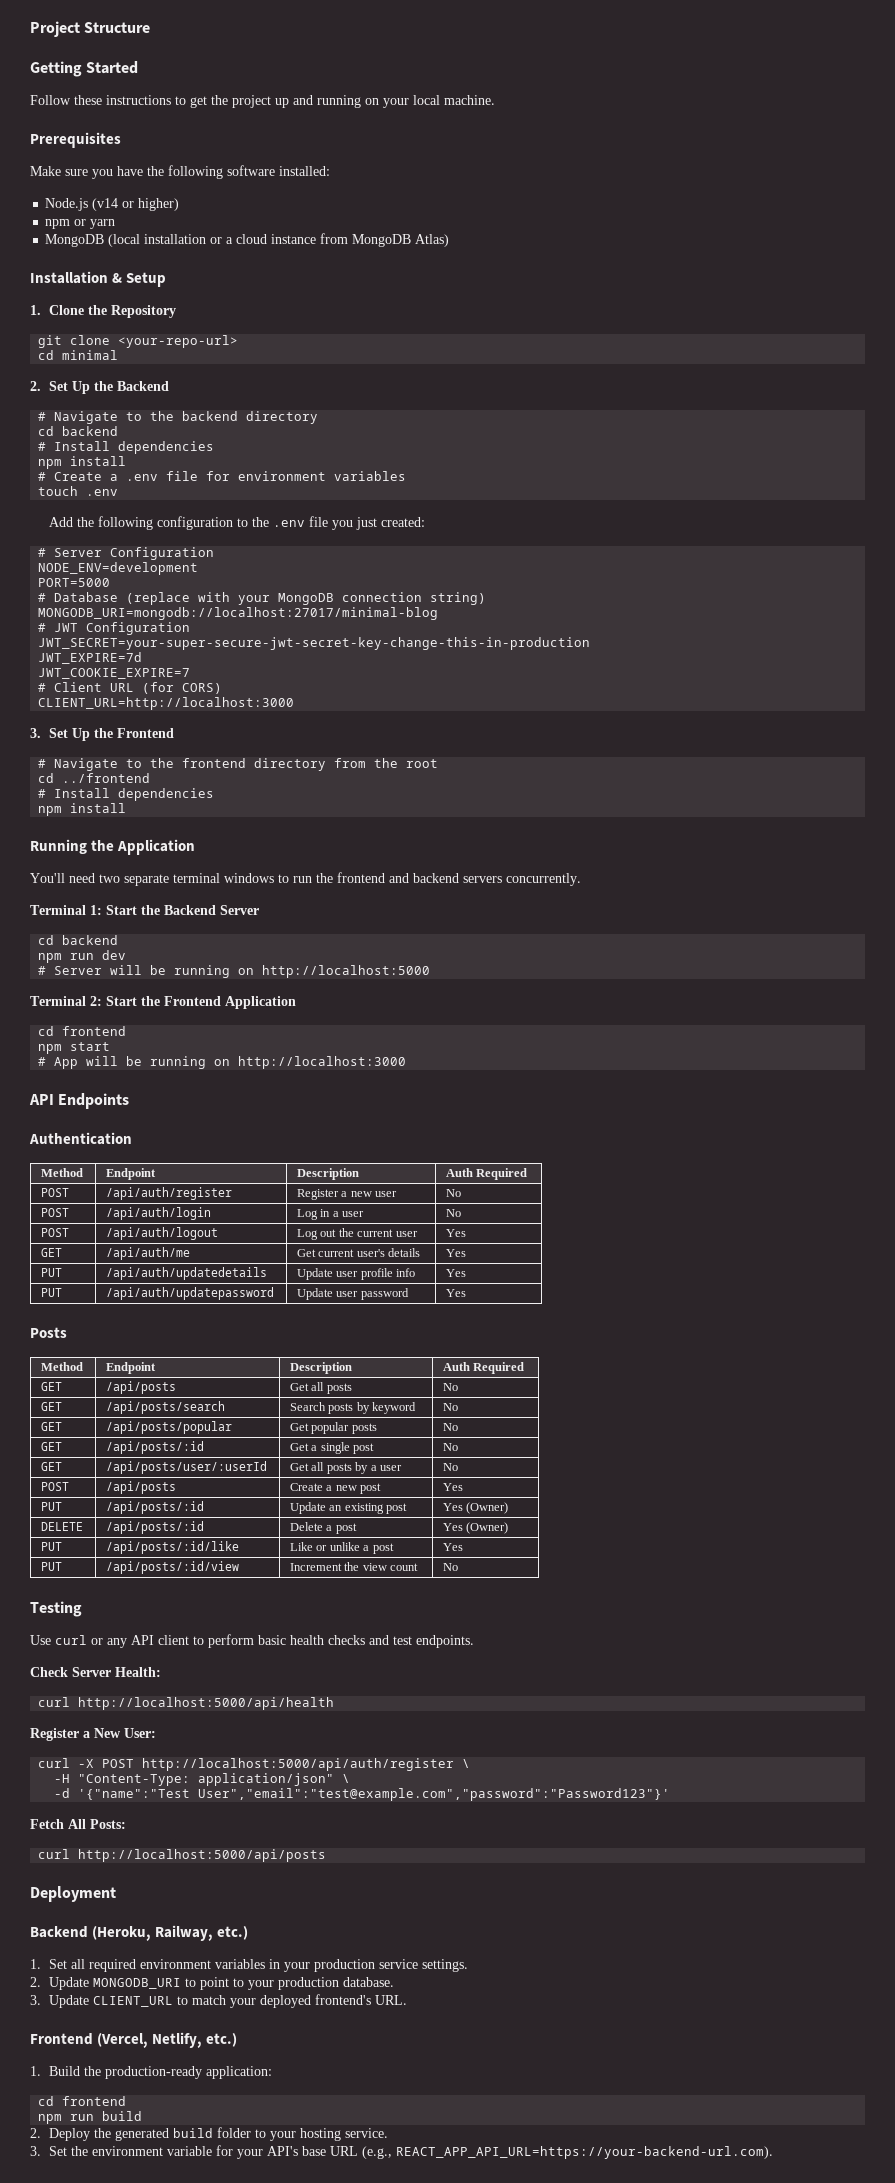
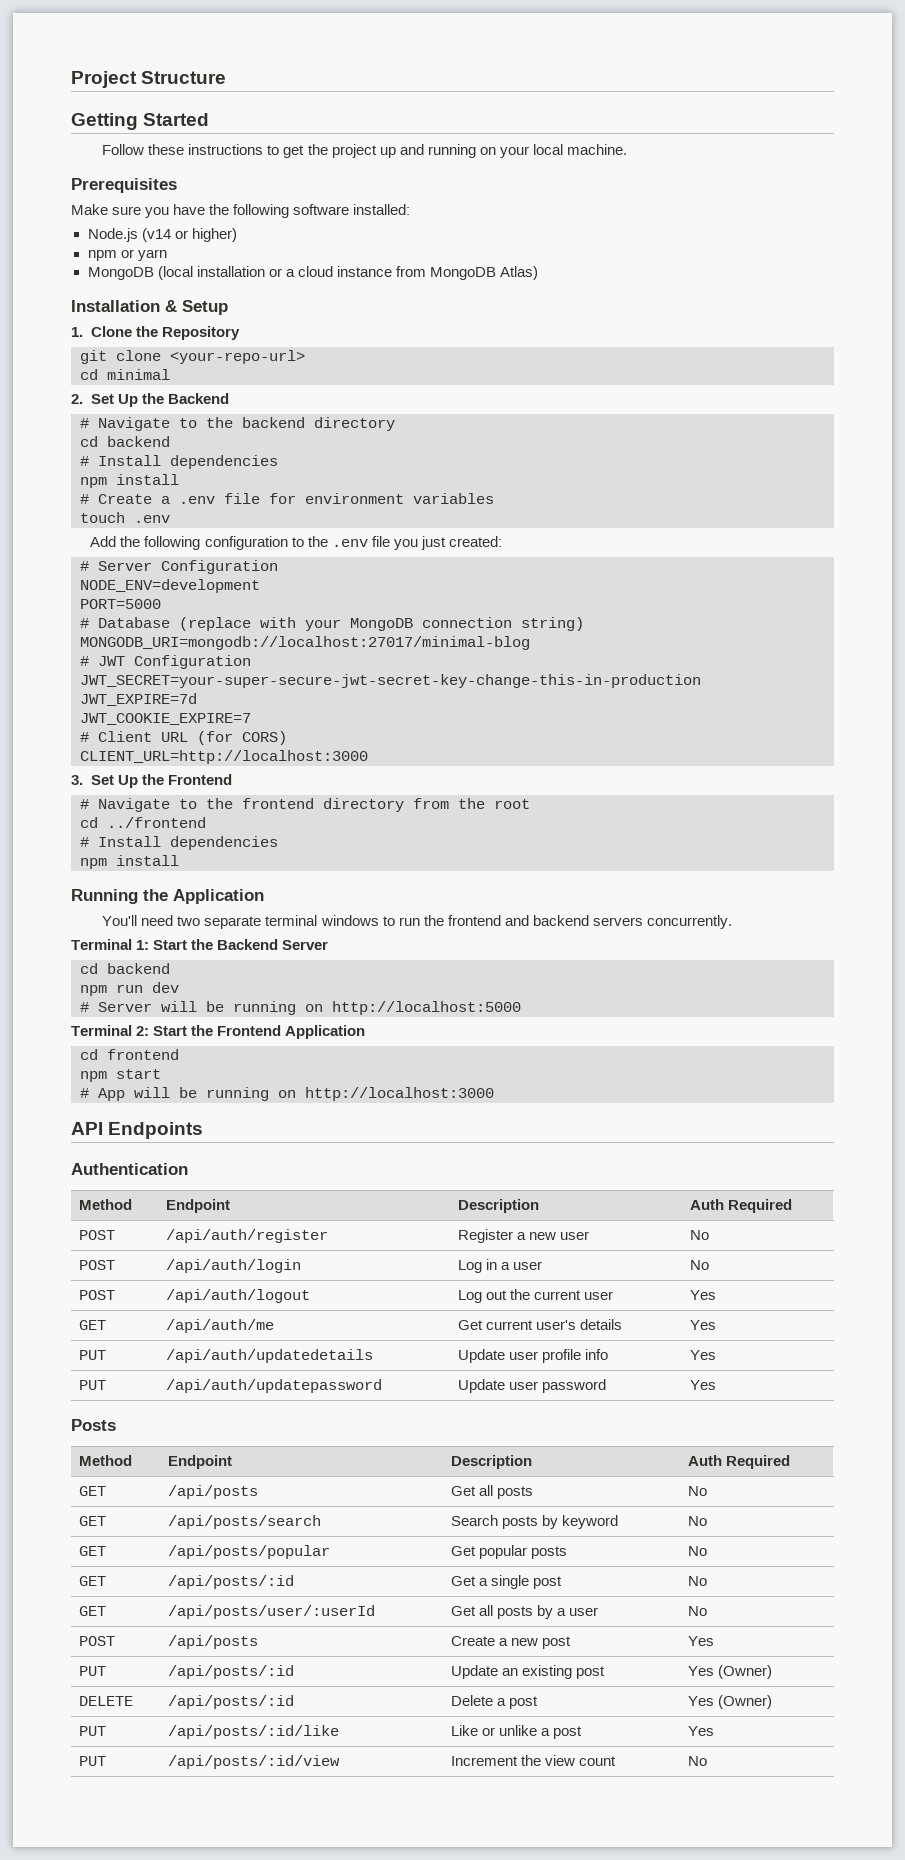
[30,1601,82,1617] [30,1634,474,1648] [30,1667,161,1677] [38,1697,335,1710] [30,1728,156,1741] [38,1758,471,1771] [54,1773,351,1786] [54,1788,671,1801] [30,1819,126,1829] [38,1849,327,1862] [30,1886,116,1902] [30,1925,249,1941] [30,1959,468,1972] [30,1977,394,1990] [30,1994,407,2008] [30,2032,238,2048] [30,2066,272,2079] [38,2096,127,2106] [38,2111,143,2124] [30,2127,388,2141] [30,2145,773,2159] // Testing // Use curl or any API client to perform basic health checks and test endpoints. // Check Server Health: // curl http://localhost:5000/api/health // Register a New User: // curl -X POST http://localhost:5000/api/auth/register \ // -H "Content-Type: application/json" \ // -d '{"name":"Test User","email":"test@example.com","password":"Password123"}' // Fetch All Posts: // curl http://localhost:5000/api/posts // Deployment // Backend (Heroku, Railway, etc.) // 1. Set all required environment variables in your production service settings. // 2. Update MONGODB_URI to point to your production database. // 3. Update CLIENT_URL to match your deployed frontend's URL. // Frontend (Vercel, Netlify, etc.) // 1. Build the production-ready application: // cd frontend // npm run build // 2. Deploy the generated build folder to your hosting service. // 3. Set the environment variable for your API's base URL (e.g., REACT_APP_API_URL=https://your-backend-url.com). -> (708, 1761) none

